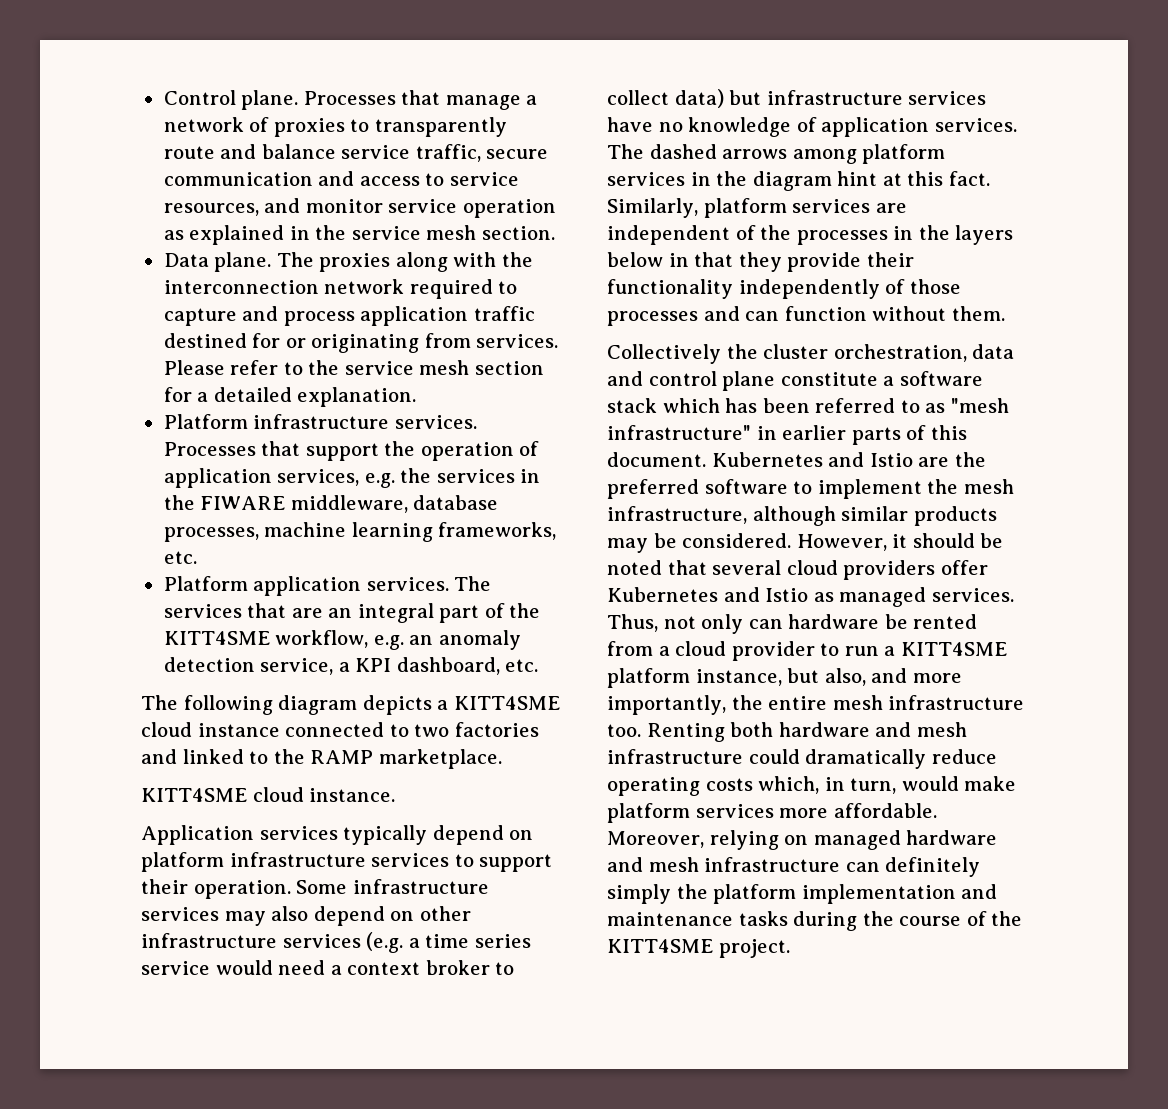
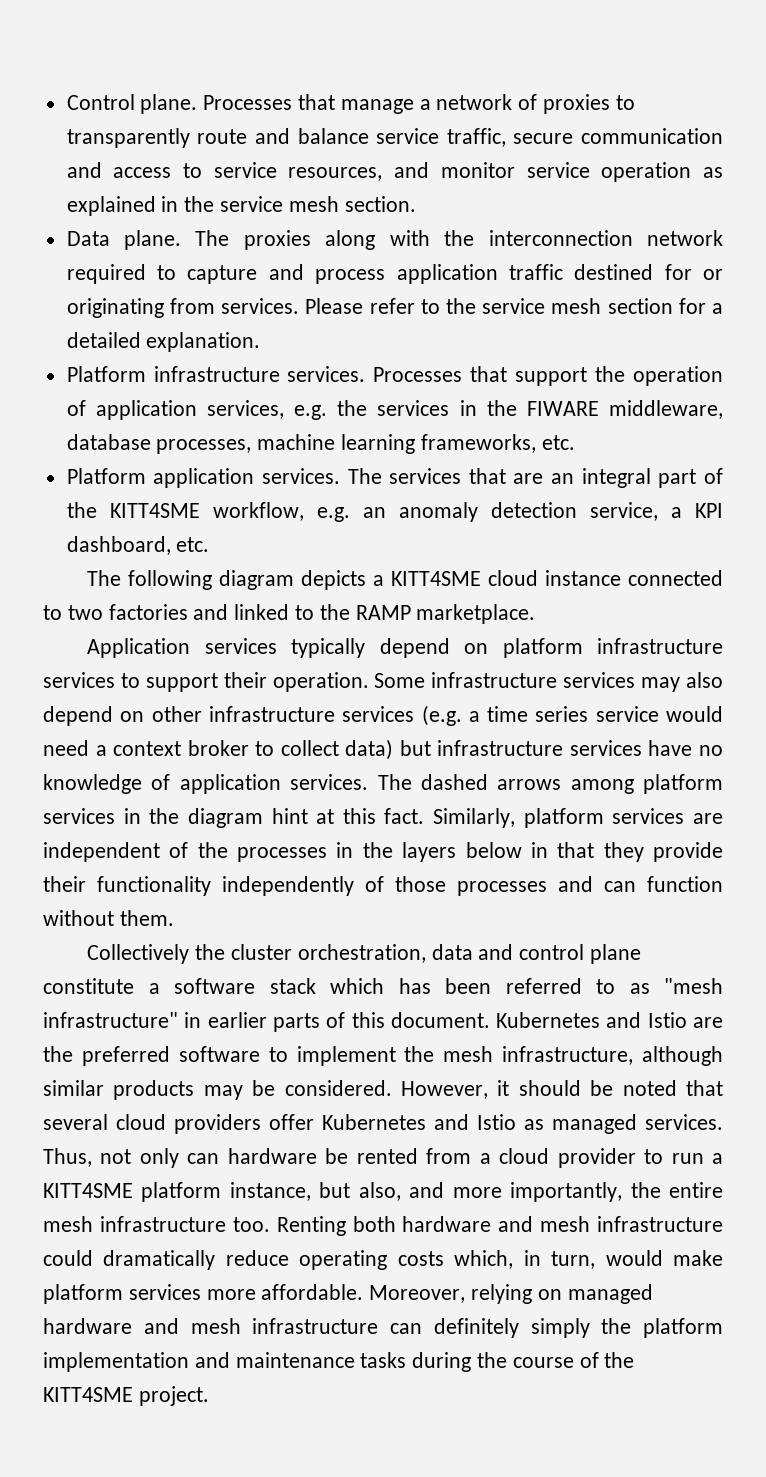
[141,787,396,802] // KITT4SME cloud instance. -> (536, 614) none

